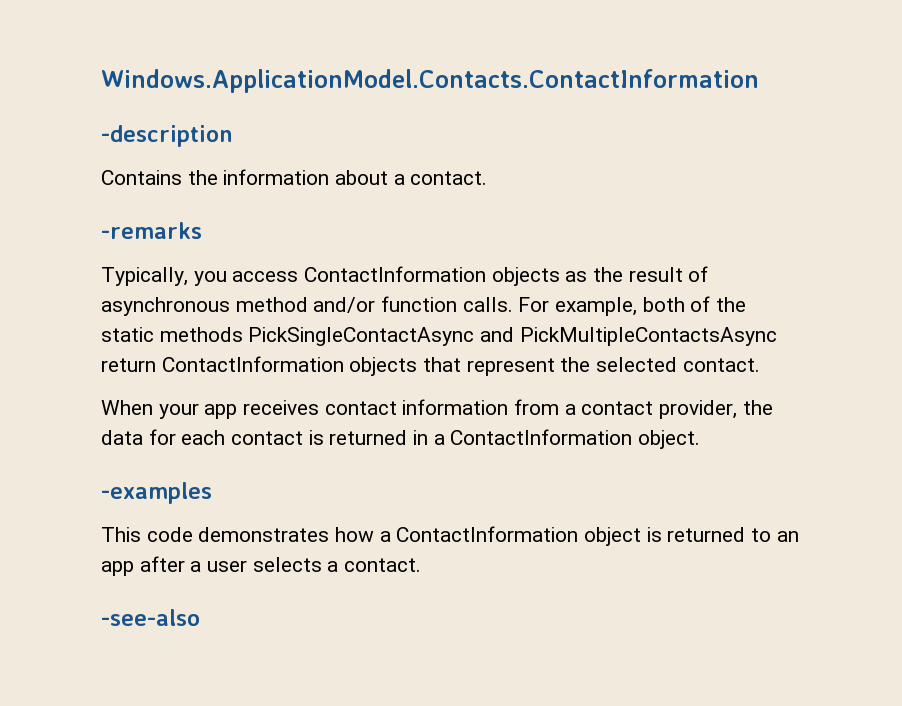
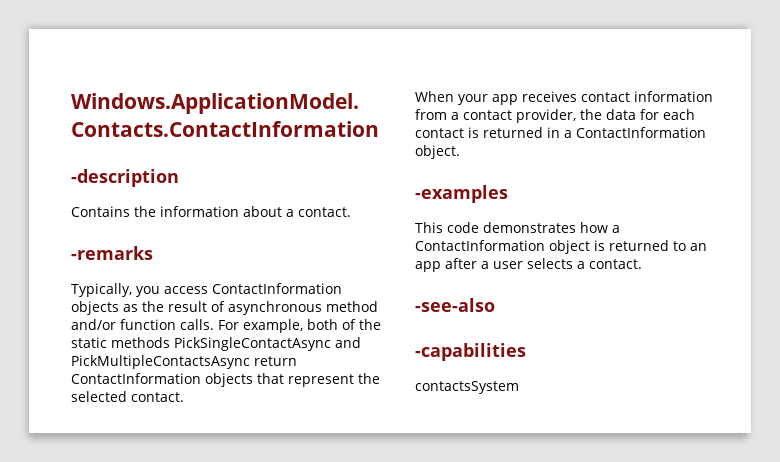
(200, 617) none -> [415,343,526,361] [415,381,519,394] // -capabilities // contactsSystem

